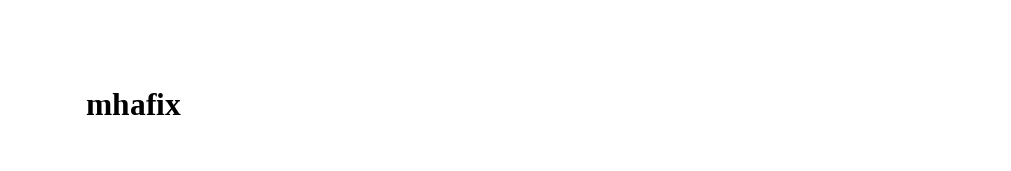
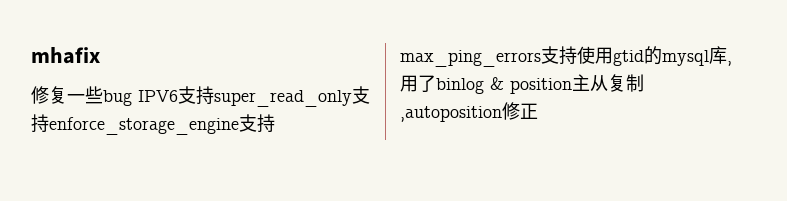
(181, 104) none -> [31,86,370,107] [31,114,275,135] [400,46,732,67] [400,74,644,94] [400,102,538,122] // 修复一些bug IPV6支持super_read_only支持enforce_storage_engine支持max_ping_errors支持使用gtid的mysql库,用了binlog & position主从复制,autoposition修正

